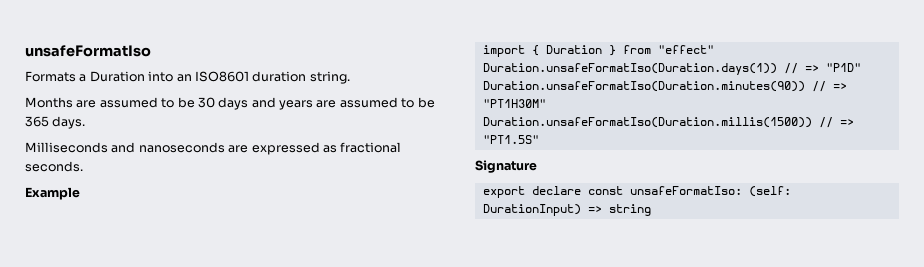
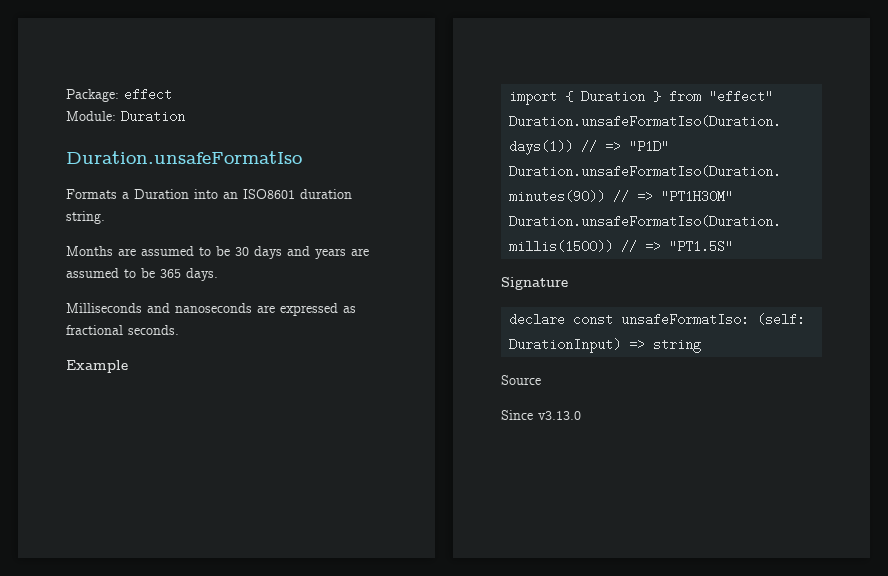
[25,45,151,57] unsafeFormatIso -> [66,88,172,102] [66,110,185,123] [66,151,302,164] Package: effect // Module: Duration // Duration.unsafeFormatIso
[482,186,525,198] export -> (568, 283) none
(651, 210) none -> [501,375,541,385] [501,410,581,420] // Source // Since v3.13.0

